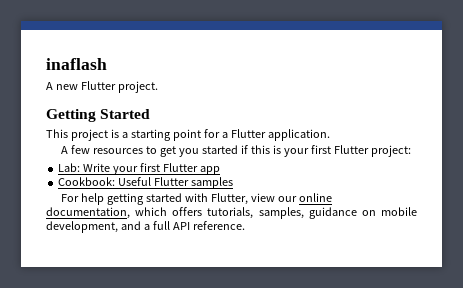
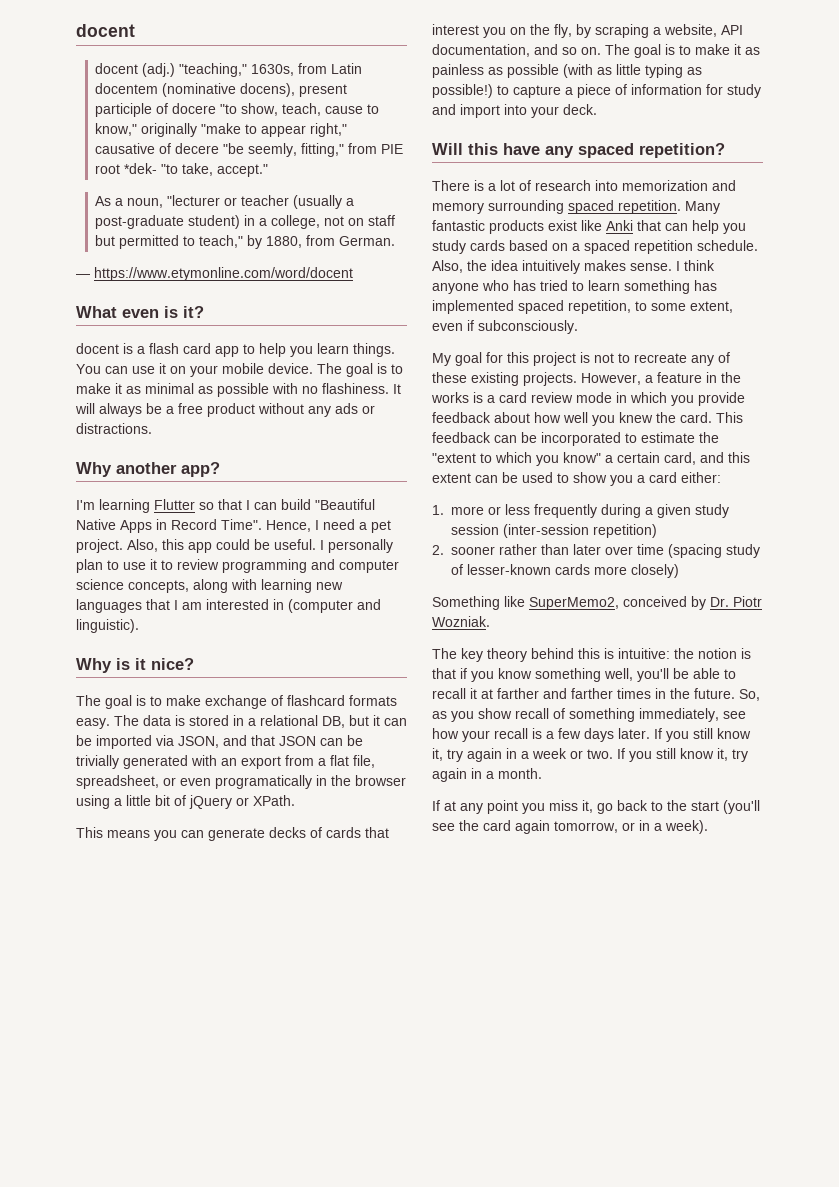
[46,58,107,70] [46,81,158,93] [46,109,151,122] [46,129,330,141] [61,145,411,157] [58,163,220,175] [58,177,234,189] [61,193,333,205] [46,207,418,219] [46,221,245,233] inaflash // A new Flutter project. // Getting Started // This project is a starting point for a Flutter application. // A few resources to get you started if this is your first Flutter project: // Lab: Write your first Flutter app // Cookbook: Useful Flutter samples // For help getting started with Flutter, view our online documentation, which offers tutorials, samples, guidance on mobile development, and a full API reference. -> [76,24,135,37] [95,63,363,77] [95,83,348,97] [95,103,380,117] [95,123,348,137] [95,143,404,157] [95,163,269,177] [95,195,355,209] [95,215,396,229] [95,235,396,249] [76,267,353,281] [76,306,204,318] [76,343,395,357] [76,363,403,377] [76,383,401,397] [75,403,375,417] [76,423,152,434] [76,462,220,477] [76,499,375,513] [76,519,391,533] [76,539,393,553] [76,559,399,573] [76,579,343,593] [76,599,381,613] [76,619,139,633] [76,658,194,673] [76,695,397,709] [76,715,407,729] [76,735,363,749] [76,755,375,769] [76,775,406,789] [76,795,295,809] [76,827,389,841] [432,24,743,38] [432,44,760,58] [432,64,702,78] [432,84,761,98] [432,104,597,118] [432,143,725,158] [432,180,736,191] [432,200,720,214] [432,220,746,234] [432,240,758,254] [432,260,715,274] [432,280,717,294] [432,300,733,314] [432,320,578,334] [432,352,730,366] [432,372,741,386] [431,392,745,406] [432,412,743,426] [432,432,719,446] [432,452,750,466] [432,472,721,486] [432,504,730,518] [451,524,658,538] [432,544,761,558] [451,564,680,578] [432,596,762,610] [432,616,490,627] [432,648,751,662] [432,668,736,682] [432,688,760,701] [432,708,746,722] [432,728,751,742] [432,748,748,762] [432,768,542,782] [432,800,760,814] [432,820,708,834] docent // docent (adj.) "teaching," 1630s, from Latin docentem (nominative docens), present participle of docere "to show, teach, cause to know," originally "make to appear right," causative of decere "be seemly, fitting," from PIE root *dek- "to take, accept." // As a noun, "lecturer or teacher (usually a post-graduate student) in a college, not on staff but permitted to teach," by 1880, from German. // — https://www.etymonline.com/word/docent // What even is it? // docent is a flash card app to help you learn things. You can use it on your mobile device. The goal is to make it as minimal as possible with no flashiness. It will always be a free product without any ads or distractions. // Why another app? // I'm learning Flutter so that I can build "Beautiful Native Apps in Record Time". Hence, I need a pet project. Also, this app could be useful. I personally plan to use it to review programming and computer science concepts, along with learning new languages that I am interested in (computer and linguistic). // Why is it nice? // The goal is to make exchange of flashcard formats easy. The data is stored in a relational DB, but it can be imported via JSON, and that JSON can be trivially generated with an export from a flat file, spreadsheet, or even programatically in the browser using a little bit of jQuery or XPath. // This means you can generate decks of cards that interest you on the fly, by scraping a website, API documentation, and so on. The goal is to make it as painless as possible (with as little typing as possible!) to capture a piece of information for study and import into your deck. // Will this have any spaced repetition? // There is a lot of research into memorization and memory surrounding spaced repetition. Many fantastic products exist like Anki that can help you study cards based on a spaced repetition schedule. Also, the idea intuitively makes sense. I think anyone who has tried to learn something has implemented spaced repetition, to some extent, even if subconsciously. // My goal for this project is not to recreate any of these existing projects. However, a feature in the works is a card review mode in which you provide feedback about how well you knew the card. This feedback can be incorporated to estimate the "extent to which you know" a certain card, and this extent can be used to show you a card either: // 1. more or less frequently during a given study session (inter-session repetition) // 2. sooner rather than later over time (spacing study of lesser-known cards more closely) // Something like SuperMemo2, conceived by Dr. Piotr Wozniak. // The key theory behind this is intuitive: the notion is that if you know something well, you'll be able to recall it at farther and farther times in the future. So, as you show recall of something immediately, see how your recall is a few days later. If you still know it, try again in a week or two. If you still know it, try again in a month. // If at any point you miss it, go back to the start (you'll see the card again tomorrow, or in a week).

